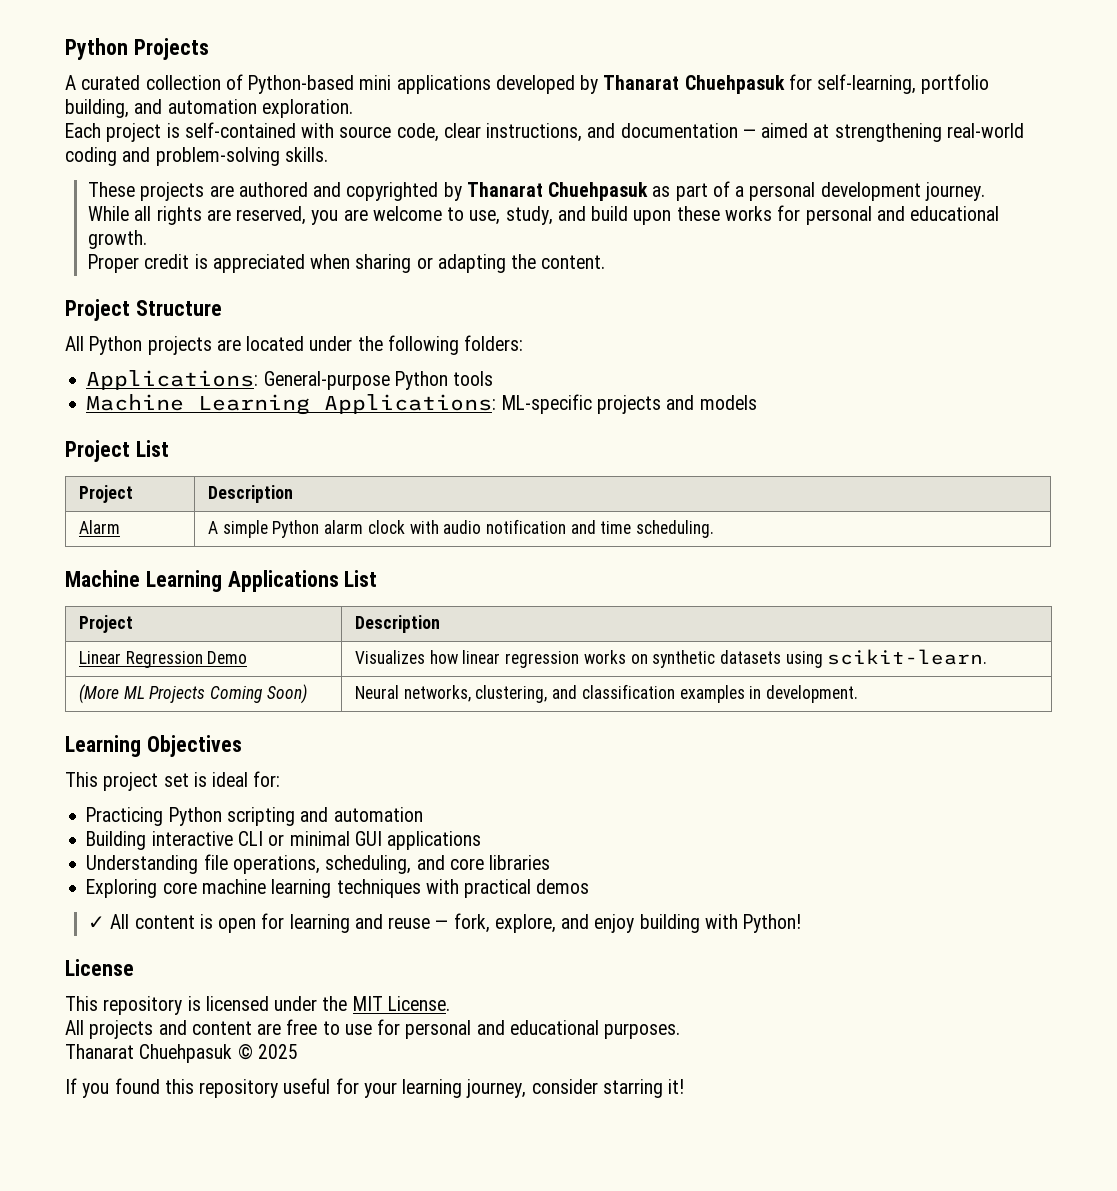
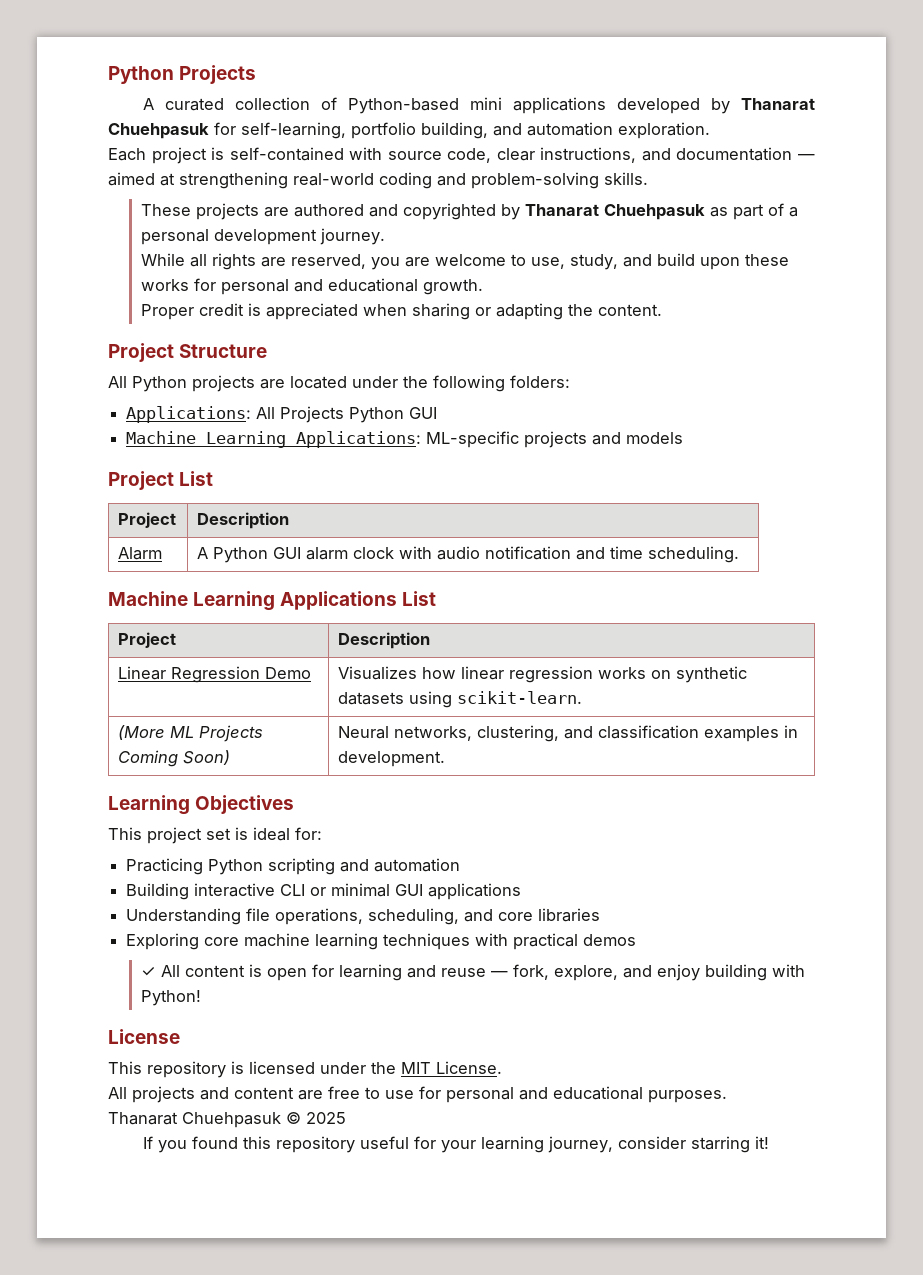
[263,371,494,390] General-purpose Python tools -> [256,406,438,423] All Projects Python GUI
[222,520,320,538] simple Python -> [213,547,302,563] Python GUI

